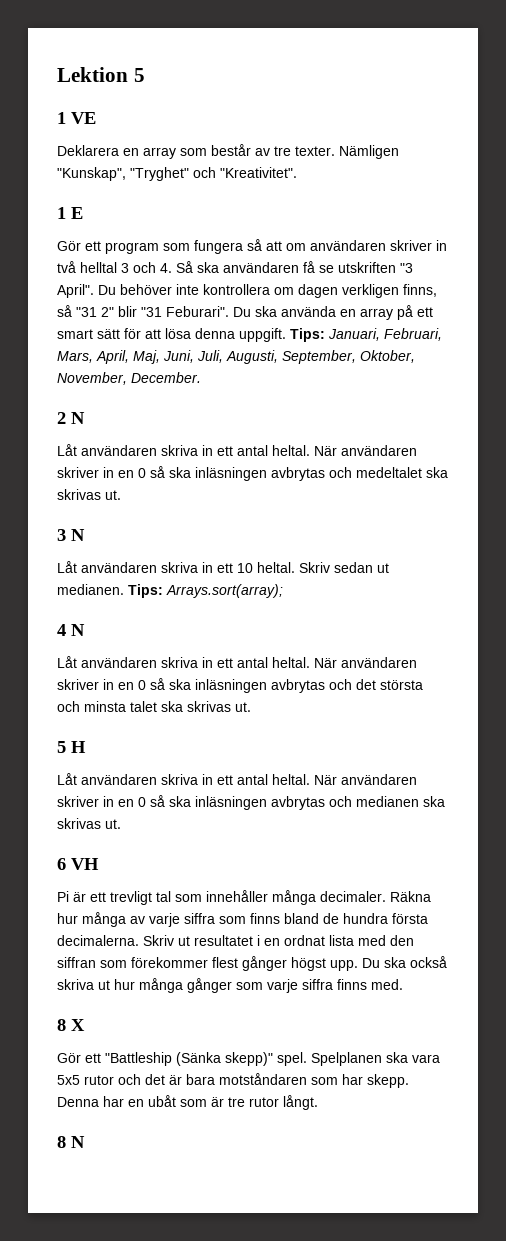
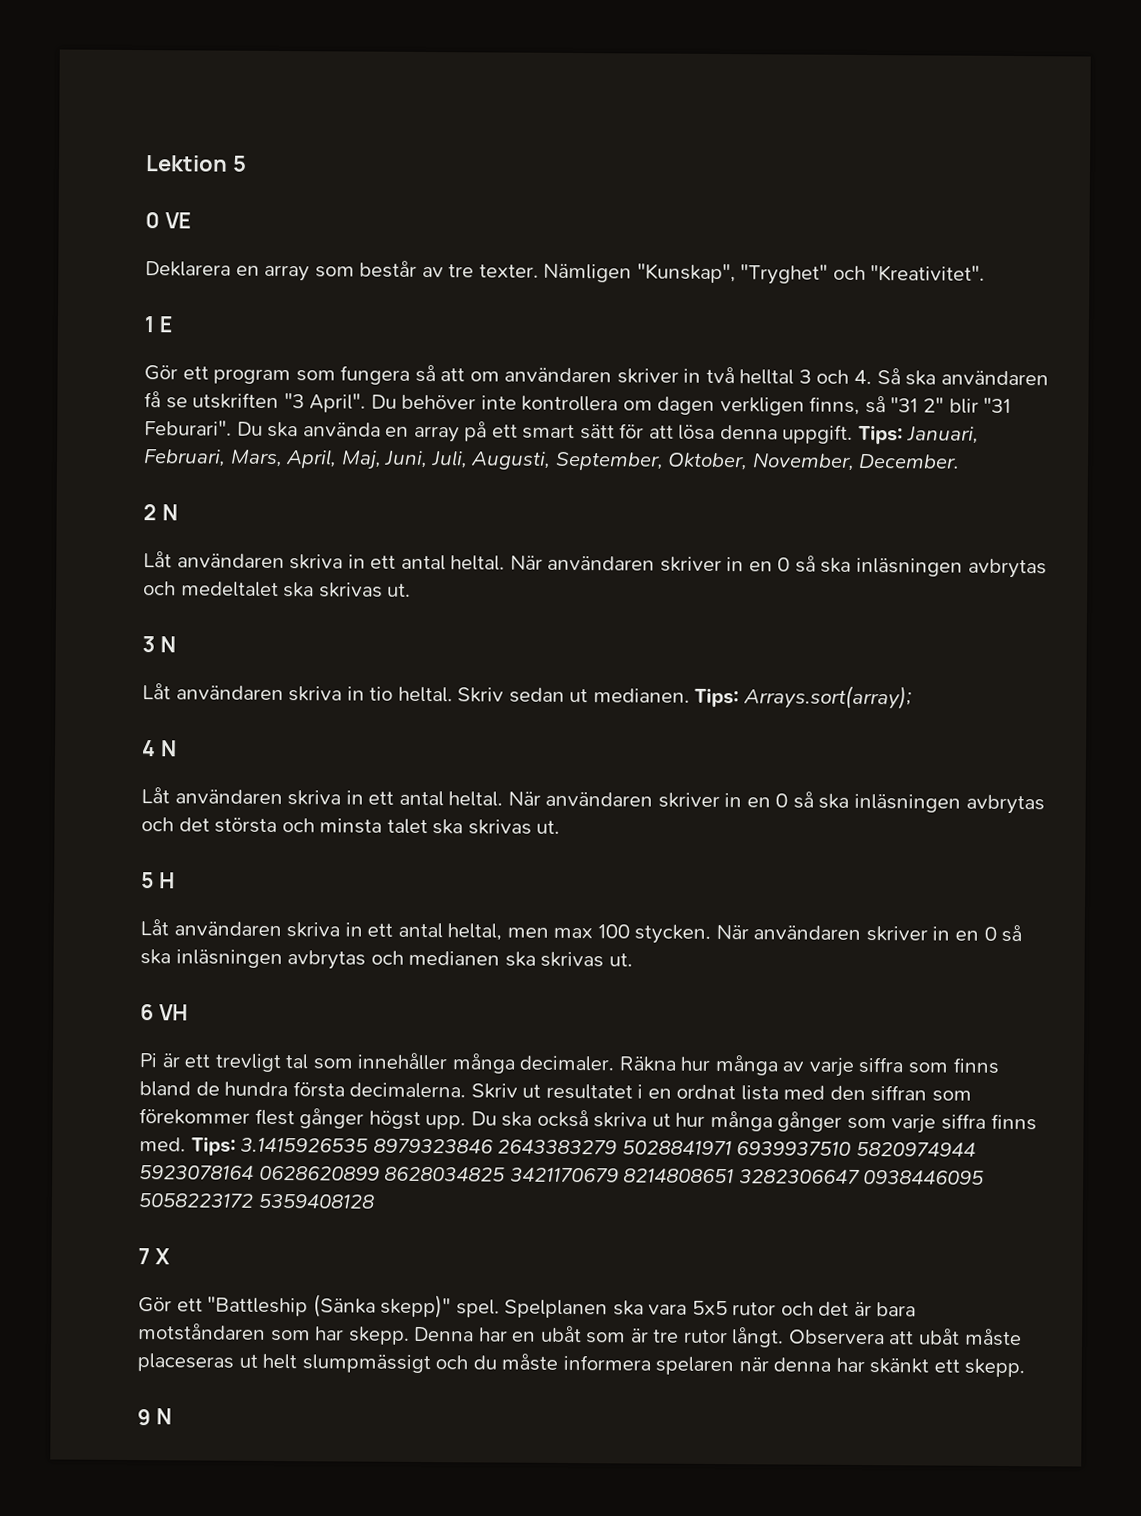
[57,112,66,124] 1 -> [145,212,160,229] 0
[217,563,253,573] ett 10 -> [369,686,394,701] tio
[272,774,310,785] heltal. -> [447,923,712,944] heltal, men max 100 stycken.
[57,1019,66,1031] // 8 -> [190,1136,976,1157] [139,1165,985,1185] [138,1193,375,1209] [138,1248,150,1265] Tips: 3.1415926535 8979323846 2643383279 5028841971 6939937510 5820974944 5923078164 0628620899 8628034825 3421170679 8214808651 3282306647 0938446095 5058223172 5359408128 // 7
[57,1136,66,1148] // 8 -> [788,1328,1022,1347] [137,1353,1026,1378] [137,1409,151,1426] Observera att ubåt måste placeseras ut helt slumpmässigt och du måste informera spelaren när denna har skänkt ett skepp. // 9

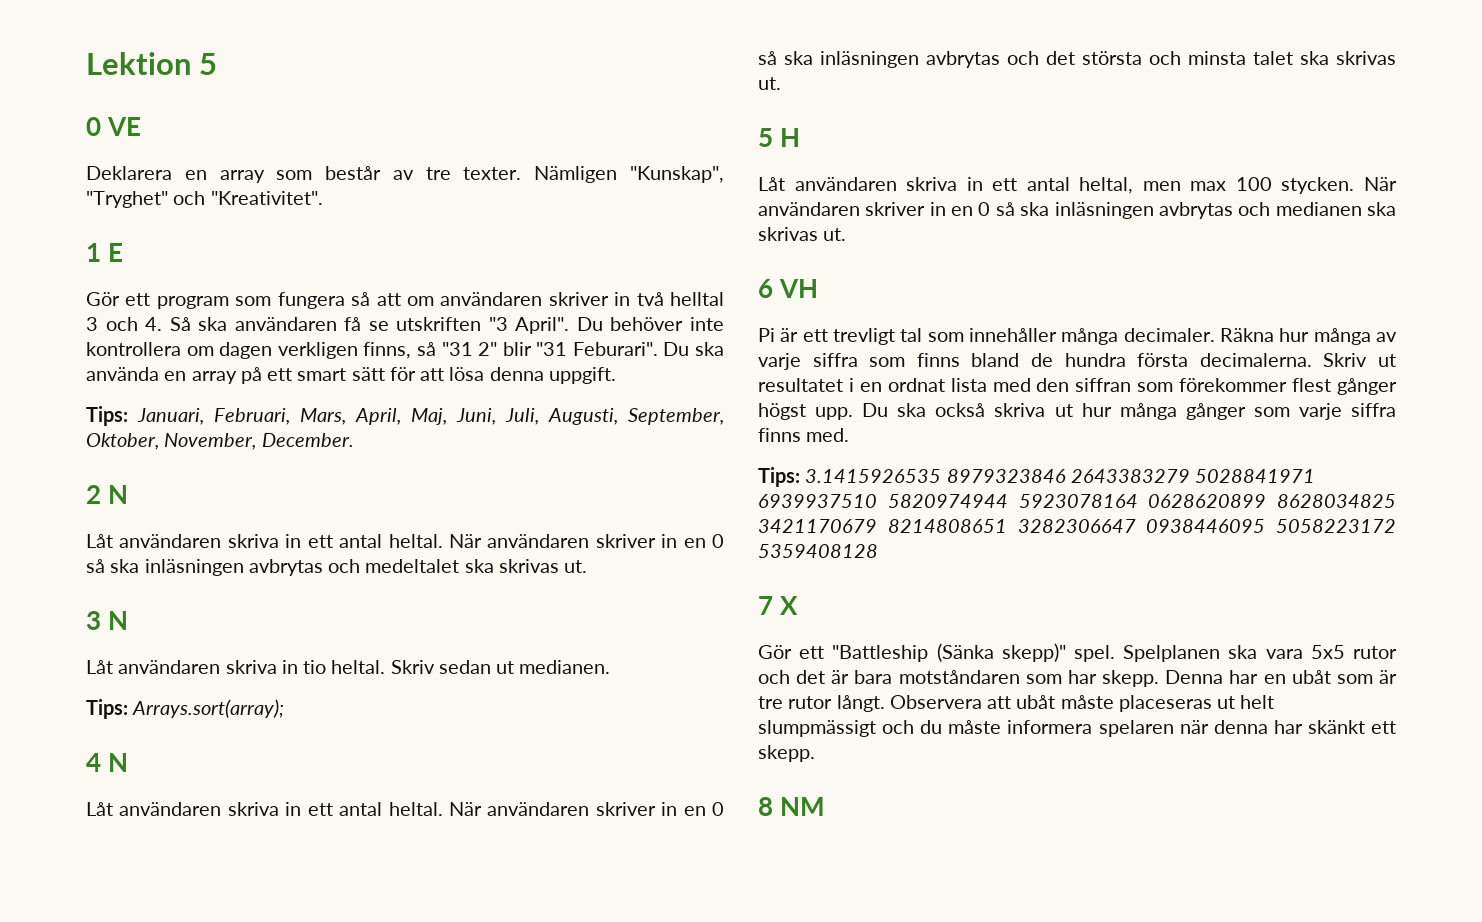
(854, 434) none -> (616, 375) //
(690, 695) none -> (611, 667) //
(186, 1144) none -> (850, 435) //
[137,1408,172,1426] 9 N -> [758,797,826,816] 8 NM

